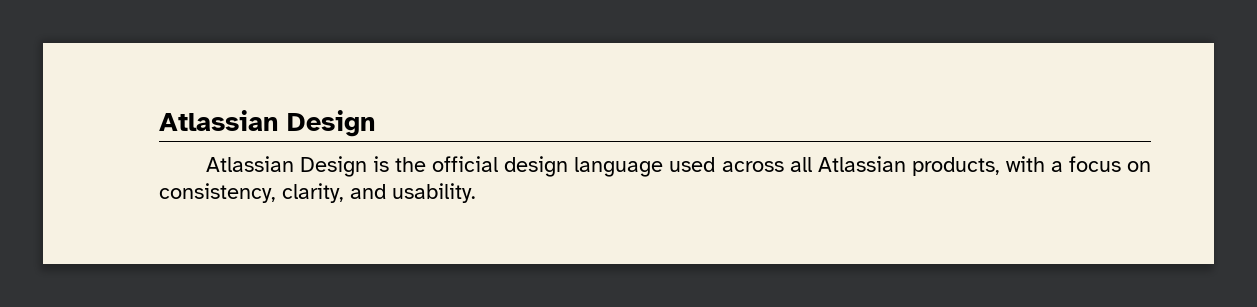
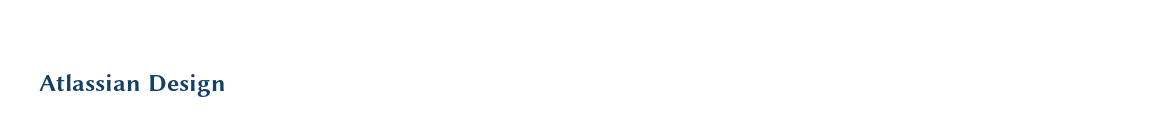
[159,110,375,137] [205,156,1152,177] [159,183,476,203] Atlassian Design // Atlassian Design is the official design language used across all Atlassian products, with a focus on consistency, clarity, and usability. -> [39,74,226,97] Atlassian Design

